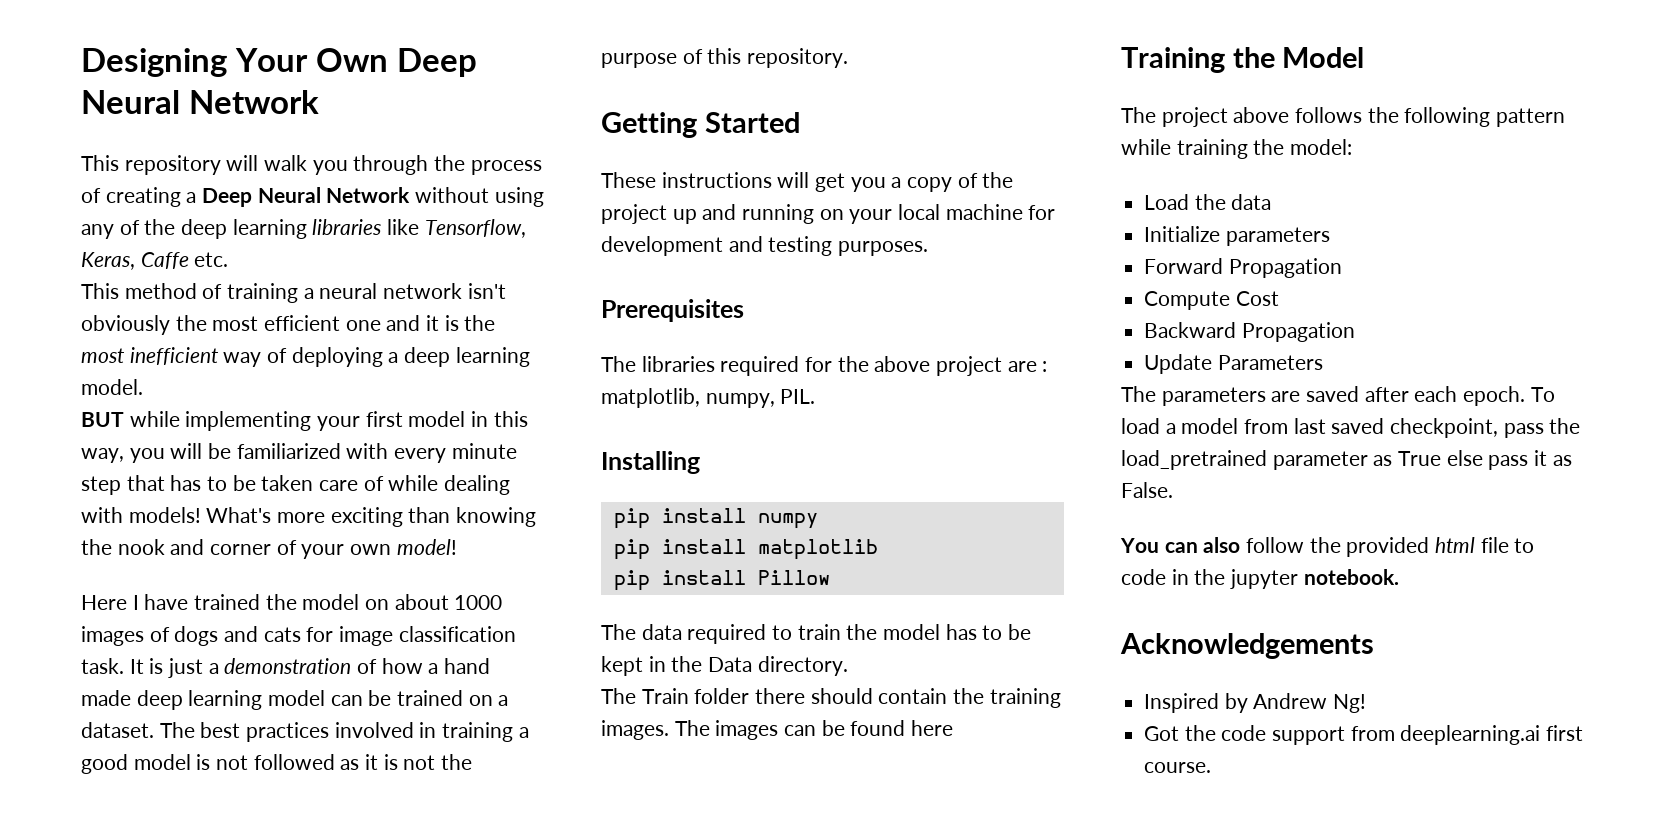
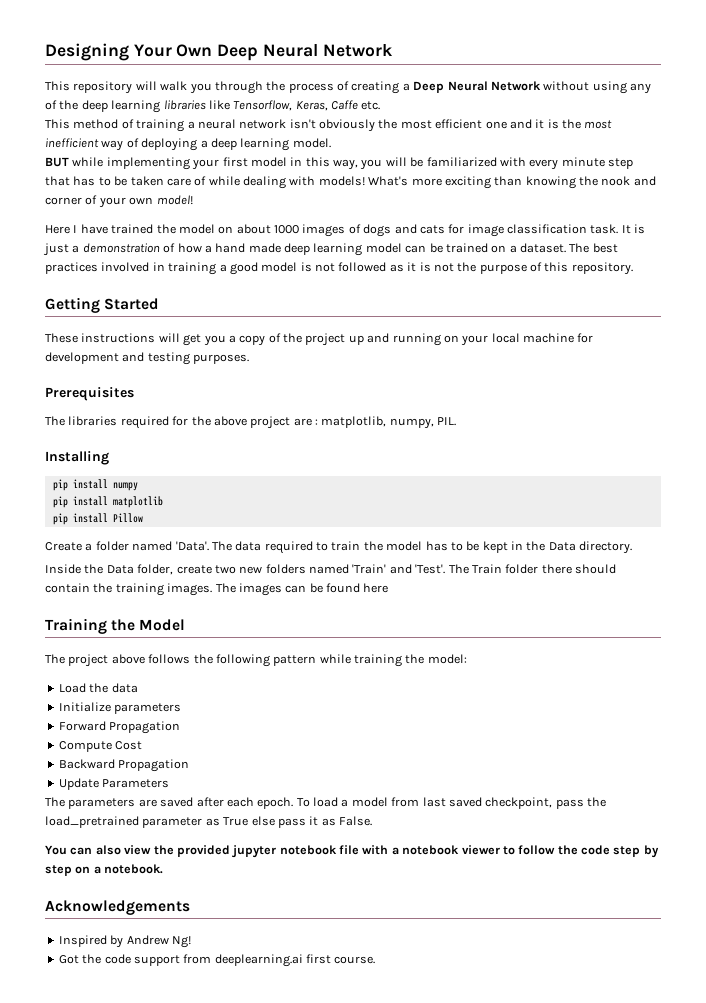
(830, 577) none -> [45,541,209,551] Create a folder named 'Data'.
(848, 666) none -> [45,564,446,575] Inside the Data folder, create two new folders named 'Train' and 'Test'.
[1246,537,1535,557] [1121,569,1299,589] follow the provided html file to code in the jupyter -> [124,845,659,858] [45,865,101,876] view the provided jupyter notebook file with a notebook viewer to follow the code step by step on a

